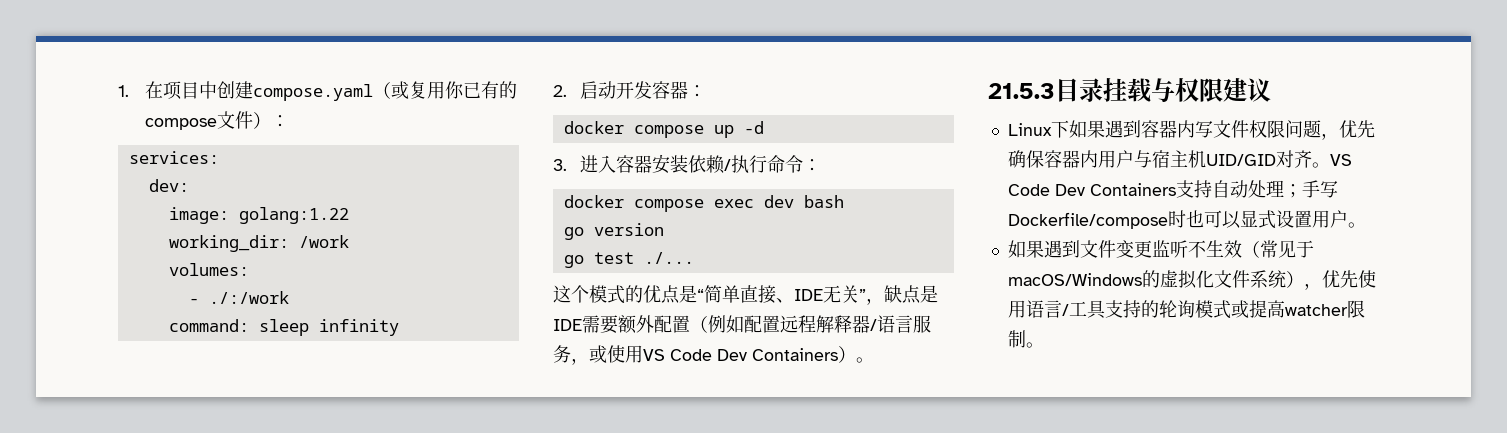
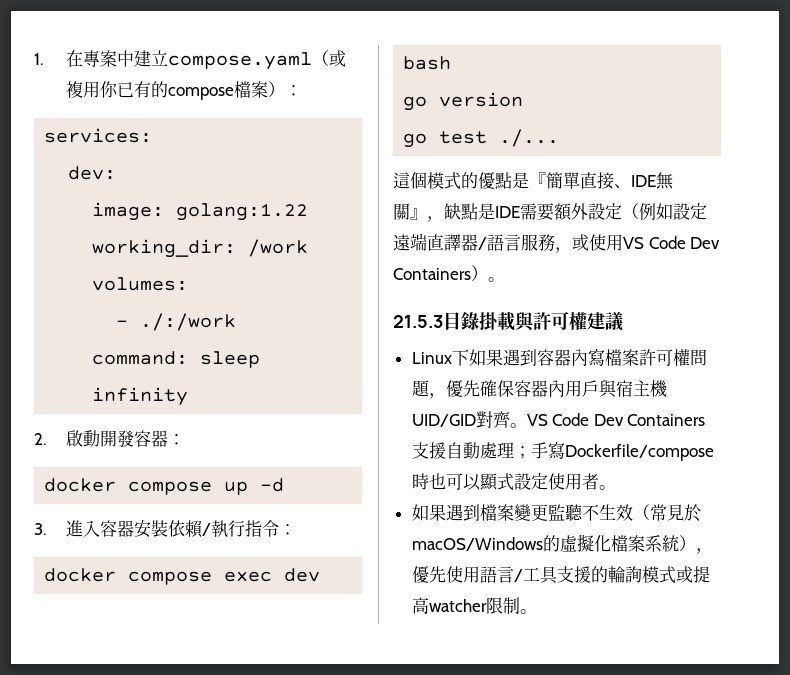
[163,81,254,100] 项目中创建 -> [82,50,168,67] 專案中建立
[409,81,428,99] 复 -> [65,81,83,98] 複
[217,111,254,129] 文件 -> [233,81,268,98] 檔案
[580,81,653,99] 启动开发 -> [65,430,134,447] 啟動開發
[580,155,599,173] 进 -> [65,520,83,537] 進
[670,155,786,174] 装依赖/执行命 -> [150,520,262,538] 裝依賴/執行指
[553,285,938,305] [553,315,931,334] [553,345,571,363] 这个模式的优点是“简单直接、IDE无关”，缺点是IDE需要额外配置（例如配置远程解释器/语言服务 -> [393,172,674,190] [393,203,707,222] [393,233,555,251] 這個模式的優點是『簡單直接、IDE無關』，缺點是IDE需要額外設定（例如設定遠端直譯器/語言服務
[1079,78,1271,103] 录挂载与权限建议 -> [461,311,623,332] 錄掛載與許可權建議
[1176,120,1375,140] [1007,150,1312,168] 内写文件权限问题，优先确保容器内用户与宿主机UID/GID对齐 -> [570,348,707,366] [411,380,668,399] [411,411,510,428] 內寫檔案許可權問題，優先確保容器內用戶與宿主機UID/GID對齊
[1193,180,1338,198] [1007,210,1366,229] [1007,240,1314,258] [1007,270,1376,290] [1007,300,1044,318] 持自动处理；手写Dockerfile/compose时也可以显式设置用户。 // 如果遇到文件变更监听不生效（常见于macOS/Windows的虚拟化文件系统），优先使用语 -> [428,441,714,461] [411,473,616,491] [411,504,701,522] [411,534,713,554] [411,566,497,583] 援自動處理；手寫Dockerfile/compose時也可以顯式設定使用者。 // 如果遇到檔案變更監聽不生效（常見於macOS/Windows的虛擬化檔案系統），優先使用語
[1122,300,1195,318] 持的轮询 -> [573,566,642,583] 援的輪詢

